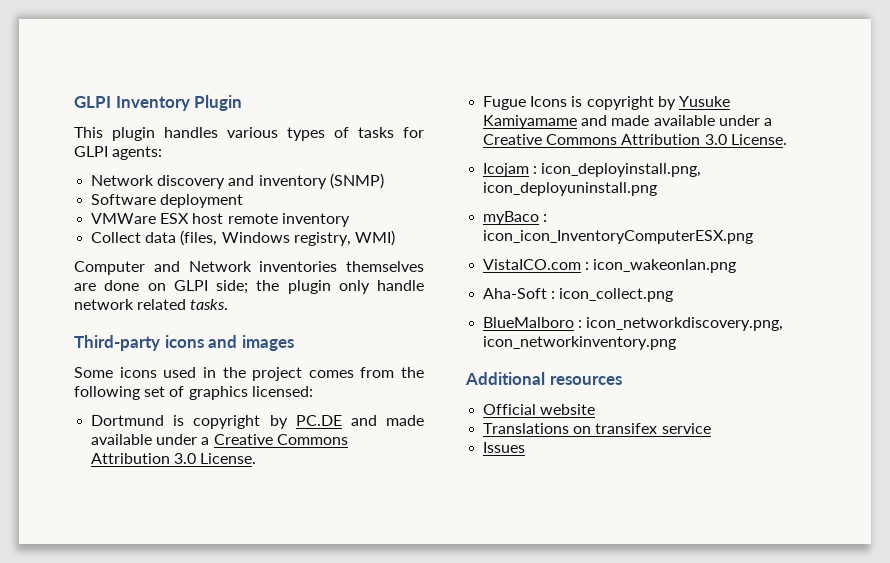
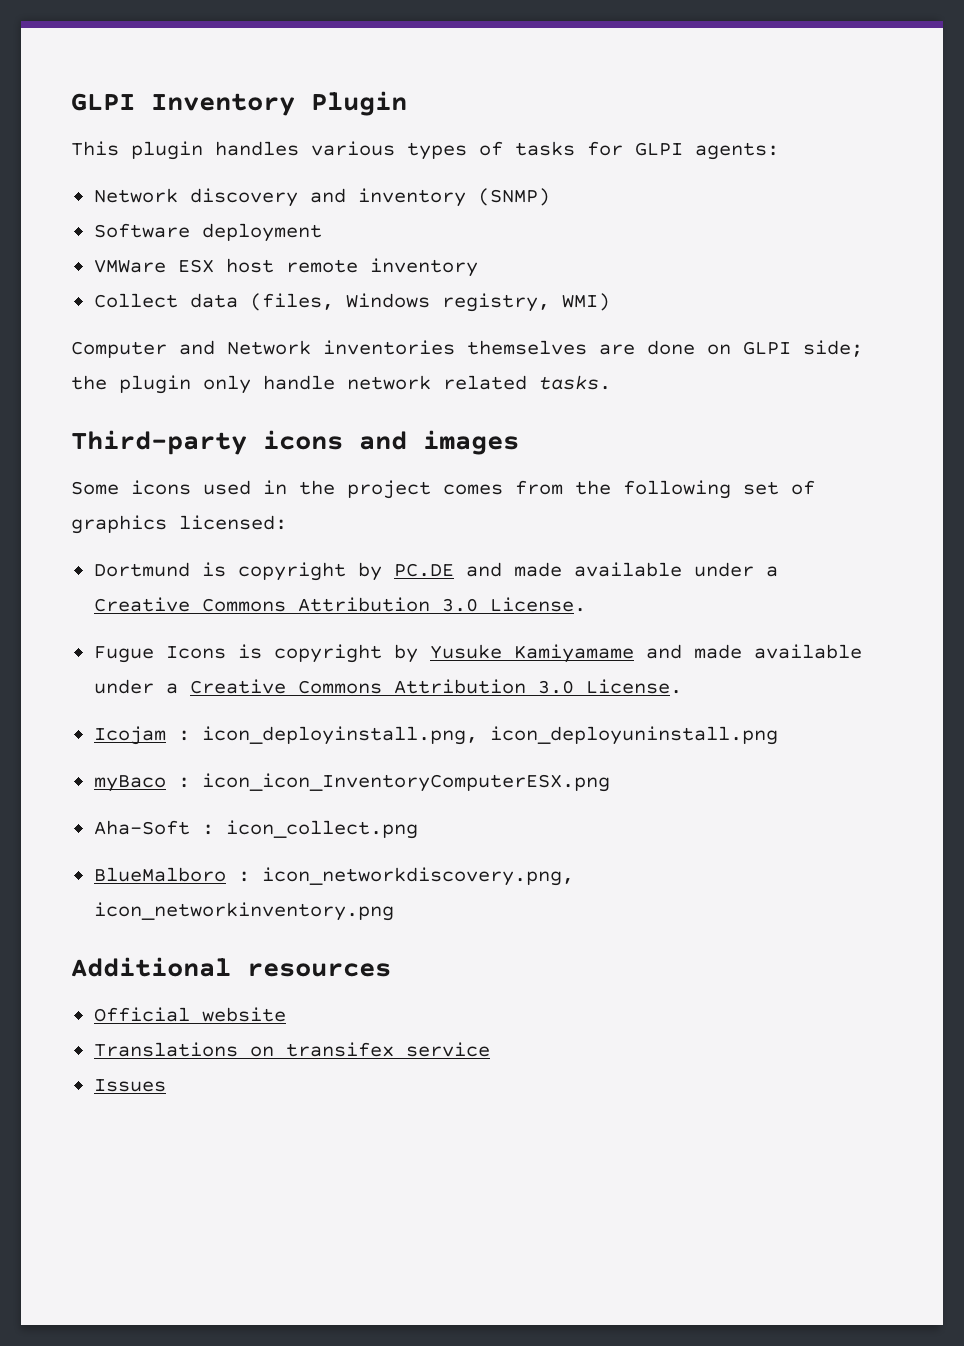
[483,259,737,273] // VistaICO.com : icon_wakeonlan.png -> (610, 782) none

